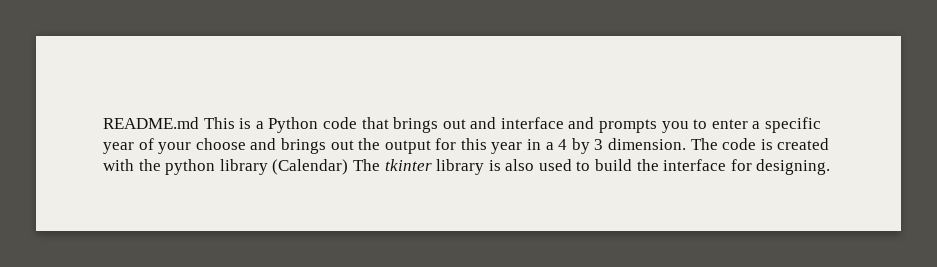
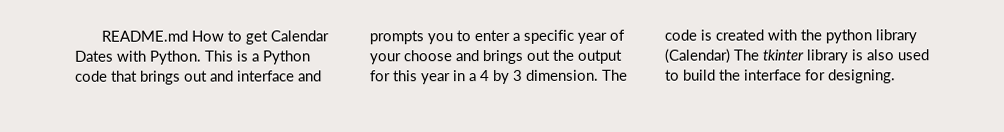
(199, 123) none -> [190,30,329,45] [74,50,201,65] How to get Calendar Dates with Python.

